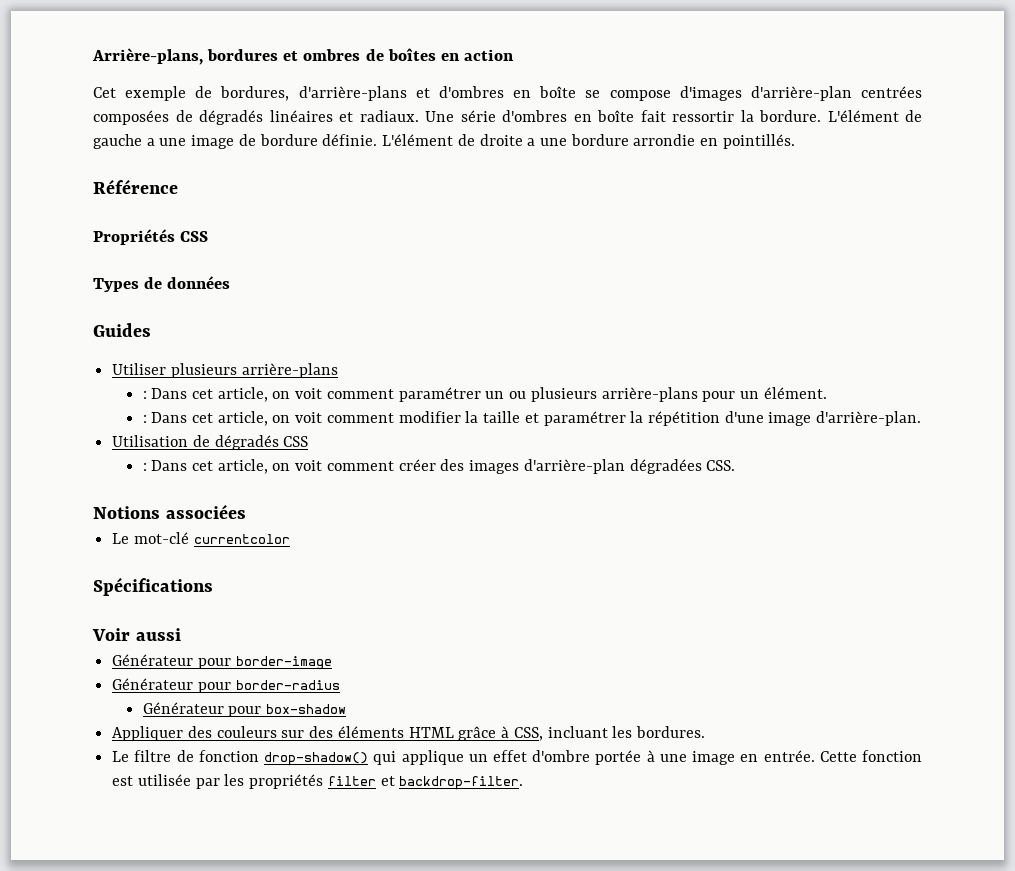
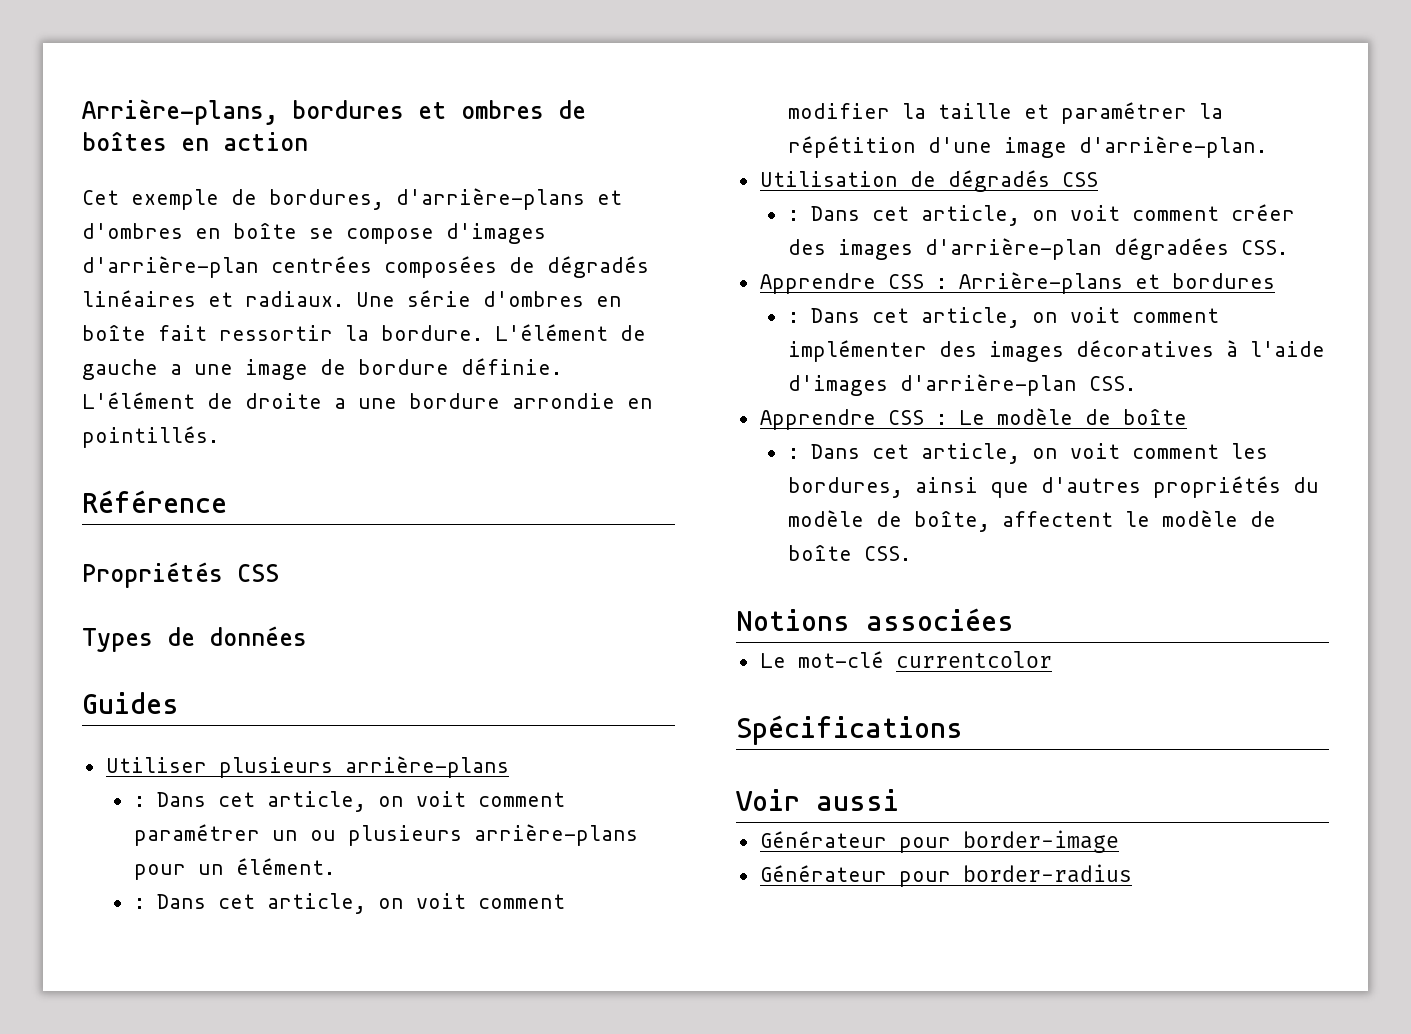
(736, 465) none -> [759,272,1275,294] [787,307,1219,328] [787,340,1325,362] [787,374,1136,396] [759,408,1187,430] [787,443,1268,464] [787,476,1319,498] [787,510,1276,532] [787,545,911,561] // Apprendre CSS : Arrière-plans et bordures // : Dans cet article, on voit comment implémenter des images décoratives à l'aide d'images d'arrière-plan CSS. // Apprendre CSS : Le modèle de boîte // : Dans cet article, on voit comment les bordures, ainsi que d'autres propriétés du modèle de boîte, affectent le modèle de boîte CSS.
[142,702,346,717] [112,726,705,741] [112,750,923,766] [112,774,524,790] // Générateur pour box-shadow // Appliquer des couleurs sur des éléments HTML grâce à CSS, incluant les bordures. // Le filtre de fonction drop-shadow() qui applique un effet d'ombre portée à une image en entrée. Cette fonction est utilisée par les propriétés filter et backdrop-filter. -> (1132, 873) none

